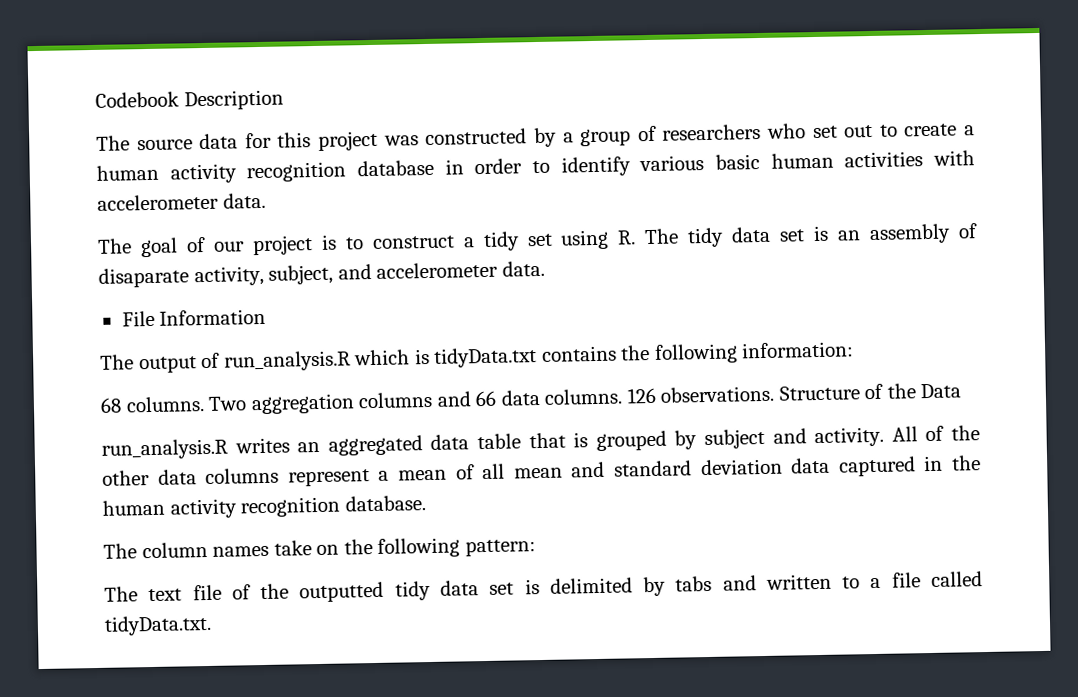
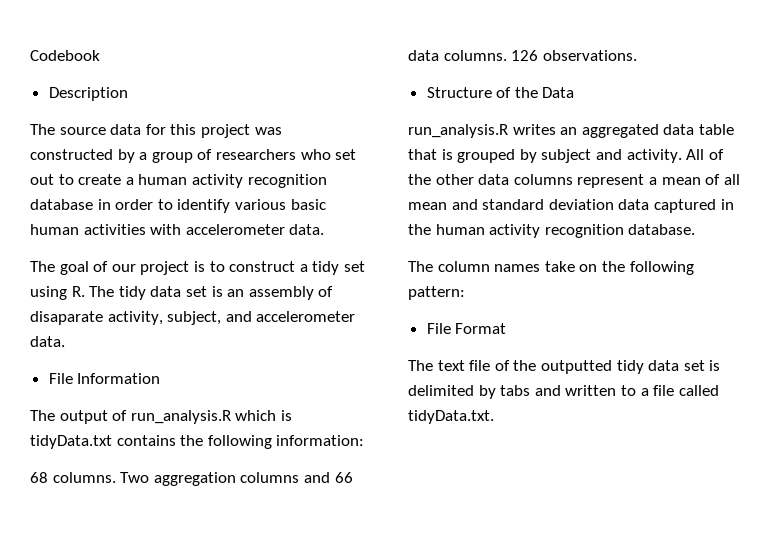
(180, 99) none -> (100, 55) //
(775, 394) none -> (637, 55) //
(536, 548) none -> [426,323,507,334] // File Format

